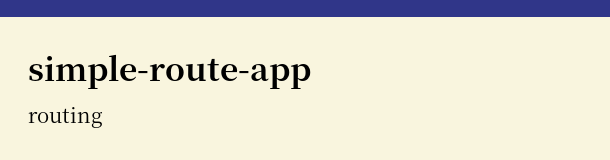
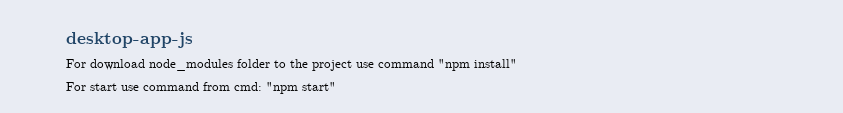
[28,54,311,89] [28,107,103,128] simple-route-app // routing -> [66,32,193,48] [66,59,517,71] [66,82,336,94] desktop-app-js // For download node_modules folder to the project use command "npm install" // For start use command from cmd: "npm start"

